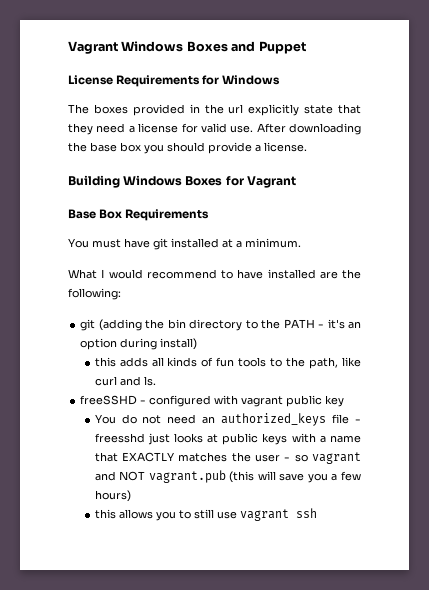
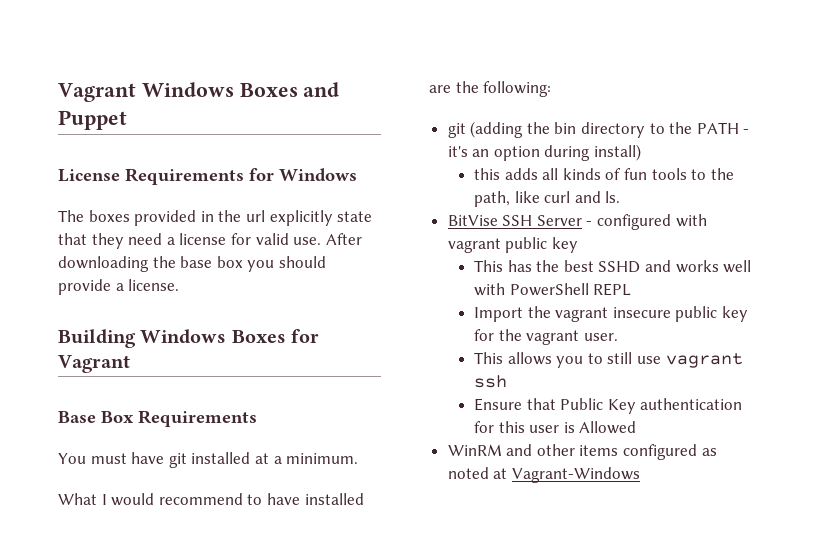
[80,395,138,405] freeSSHD -> [447,215,582,226] BitVise SSH Server
[94,413,361,426] [94,433,361,445] [94,452,361,464] [94,470,361,483] [94,490,131,502] [94,509,116,519] You do not need an authorized_keys file - freesshd just looks at public keys with a name that EXACTLY matches the user - so vagrant and NOT vagrant.pub (this will save you a few hours) // this -> [474,260,752,273] [474,283,632,296] [474,306,749,322] [474,329,618,345] [474,352,504,364] This has the best SSHD and works well with PowerShell REPL // Import the vagrant insecure public key for the vagrant user. // This
(317, 513) none -> [474,398,743,414] [474,421,637,434] [447,444,717,460] [447,467,640,483] // Ensure that Public Key authentication for this user is Allowed // WinRM and other items configured as noted at Vagrant-Windows

